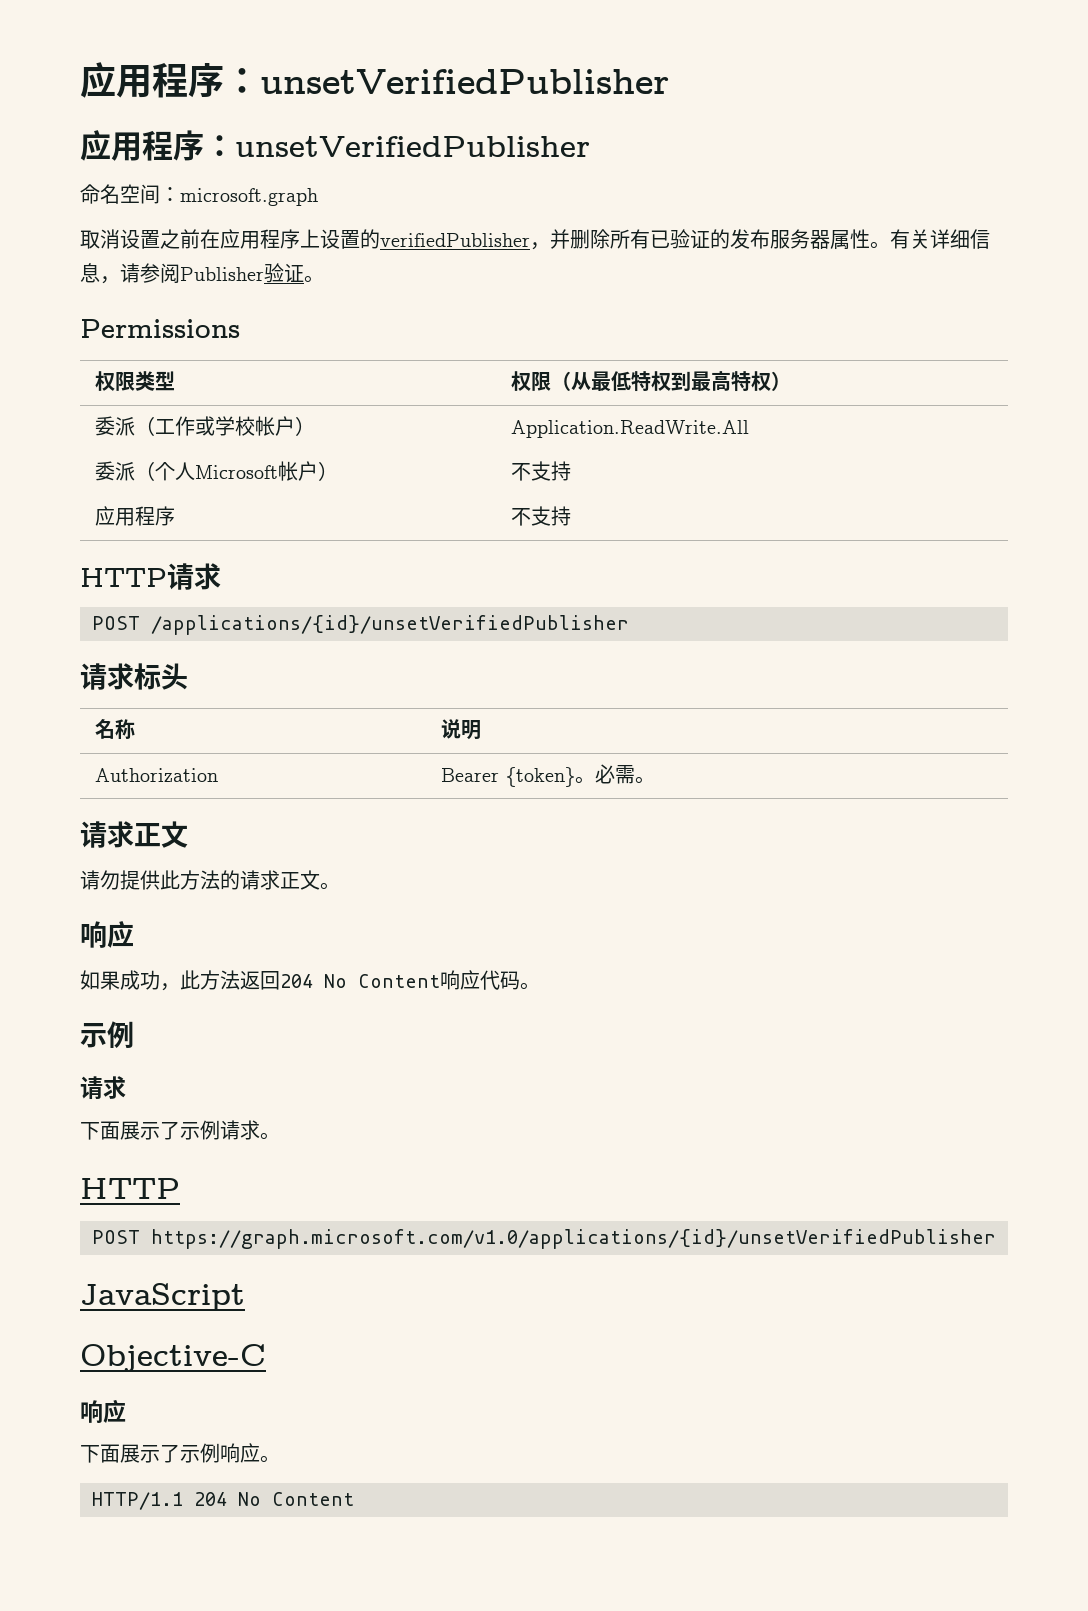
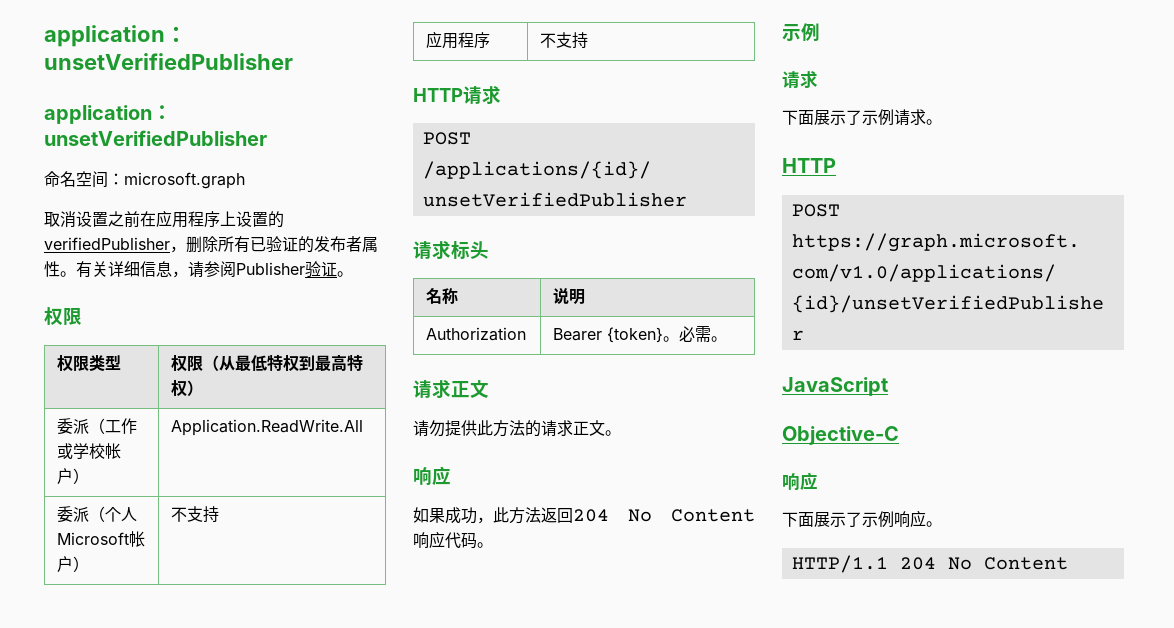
[80,62,669,98] [80,130,204,161] 应用程序：unsetVerifiedPublisher // 应用程序 -> [44,25,187,47] [44,53,293,70] [44,105,152,124] application：unsetVerifiedPublisher // application
[550,229,570,249] 并 -> (186, 249) none
[770,229,830,249] 服务器 -> [346,236,362,252] 者
[80,319,240,338] Permissions -> [44,307,82,325] 权限

